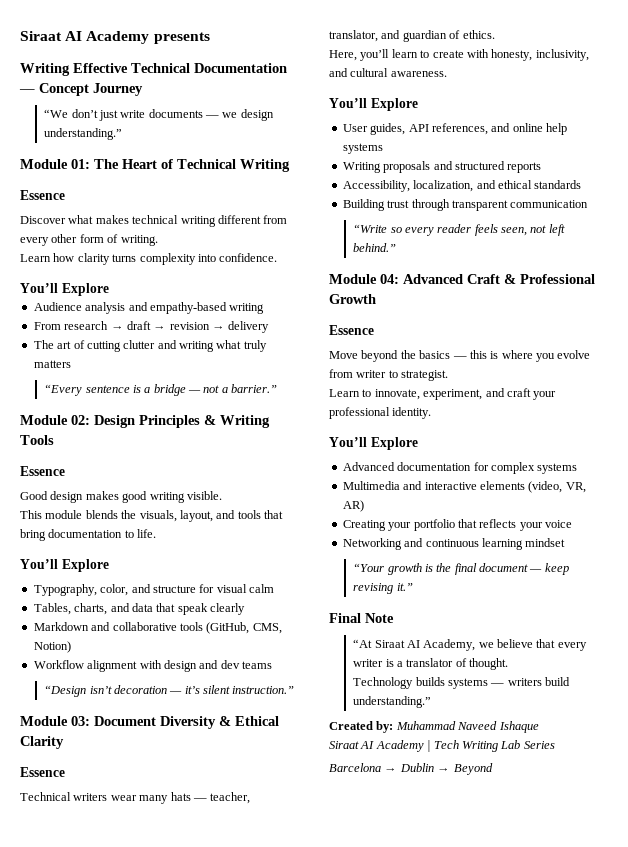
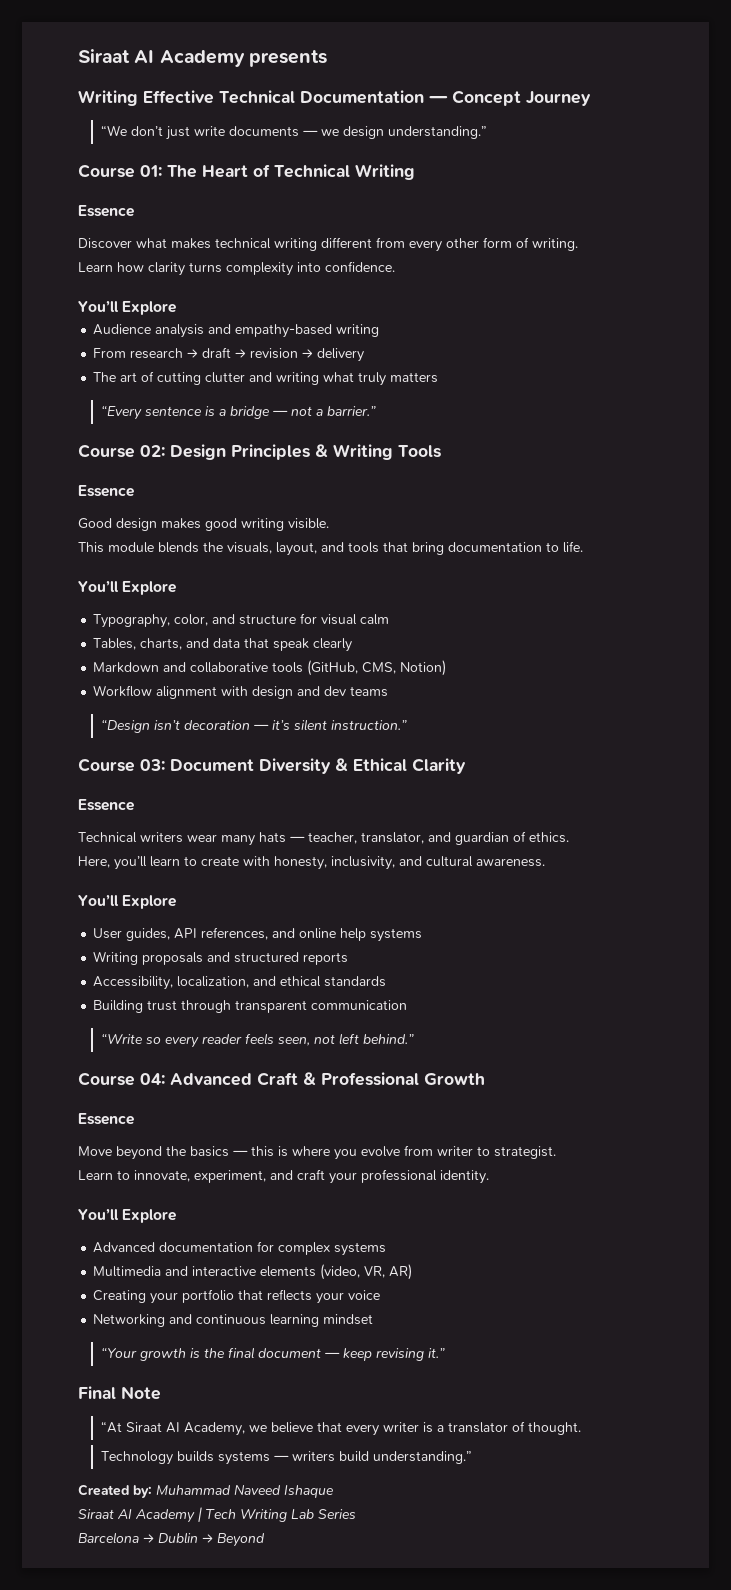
[20,159,68,169] Module -> [78,164,135,178] Course
[20,415,68,425] Module -> [78,444,135,458] Course
[20,716,68,726] Module -> [78,758,135,772] Course
[329,274,377,284] Module -> [78,1072,135,1086] Course

